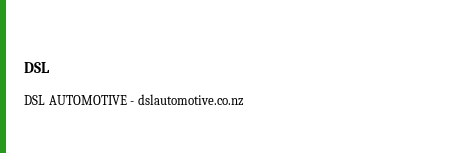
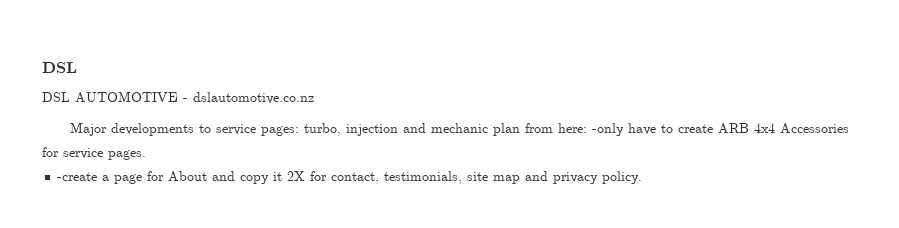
(244, 100) none -> [70,122,850,136] [42,147,146,160] [57,171,643,184] // Major developments to service pages: turbo, injection and mechanic plan from here: -only have to create ARB 4x4 Accessories for service pages. // -create a page for About and copy it 2X for contact, testimonials, site map and privacy policy.

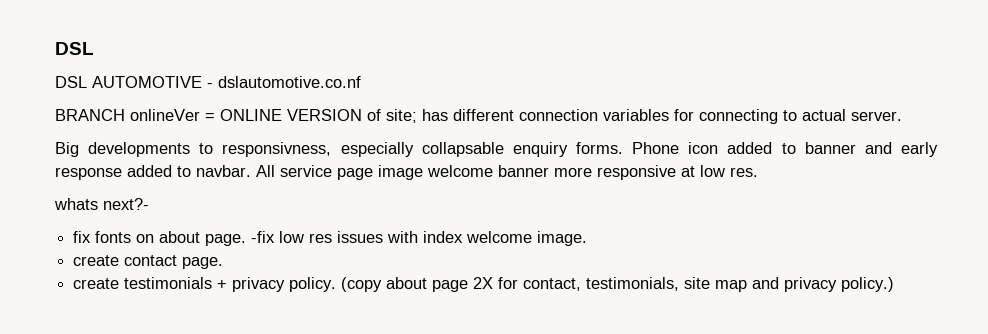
[193,92,314,104] [70,122,850,136] [42,147,146,160] [57,171,283,184] dslautomotive.co.nz // Major developments to service pages: turbo, injection and mechanic plan from here: -only have to create ARB 4x4 Accessories for service pages. // -create a page for About and copy it -> [218,76,361,88] [55,109,902,124] [55,142,938,157] [55,165,758,180] [54,198,149,210] [73,231,588,246] [73,255,224,269] [73,277,469,292] dslautomotive.co.nf // BRANCH onlineVer = ONLINE VERSION of site; has different connection variables for connecting to actual server. // Big developments to responsivness, especially collapsable enquiry forms. Phone icon added to banner and early response added to navbar. All service page image welcome banner more responsive at low res. // whats next?- // fix fonts on about page. -fix low res issues with index welcome image. // create contact page. // create testimonials + privacy policy. (copy about page
[602,171,643,184] policy. -> [841,277,895,292] policy.)

